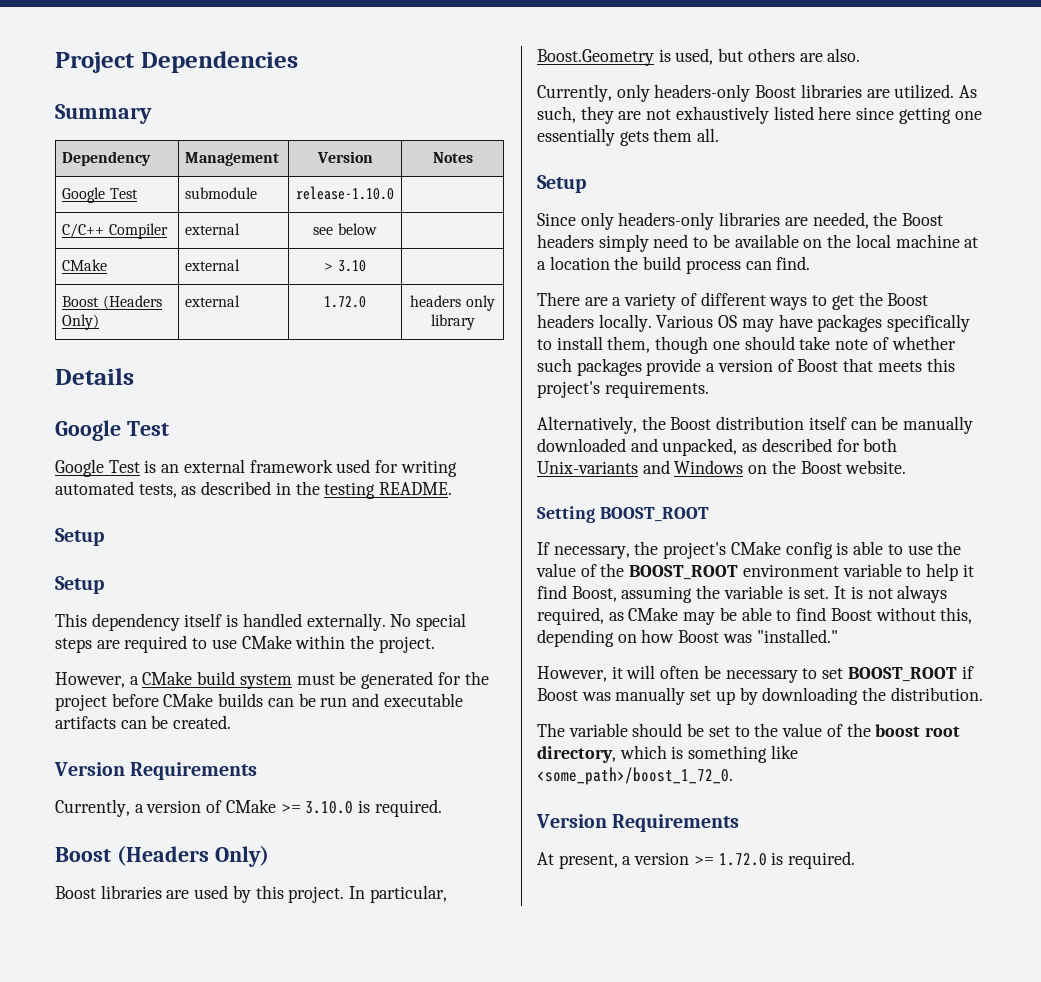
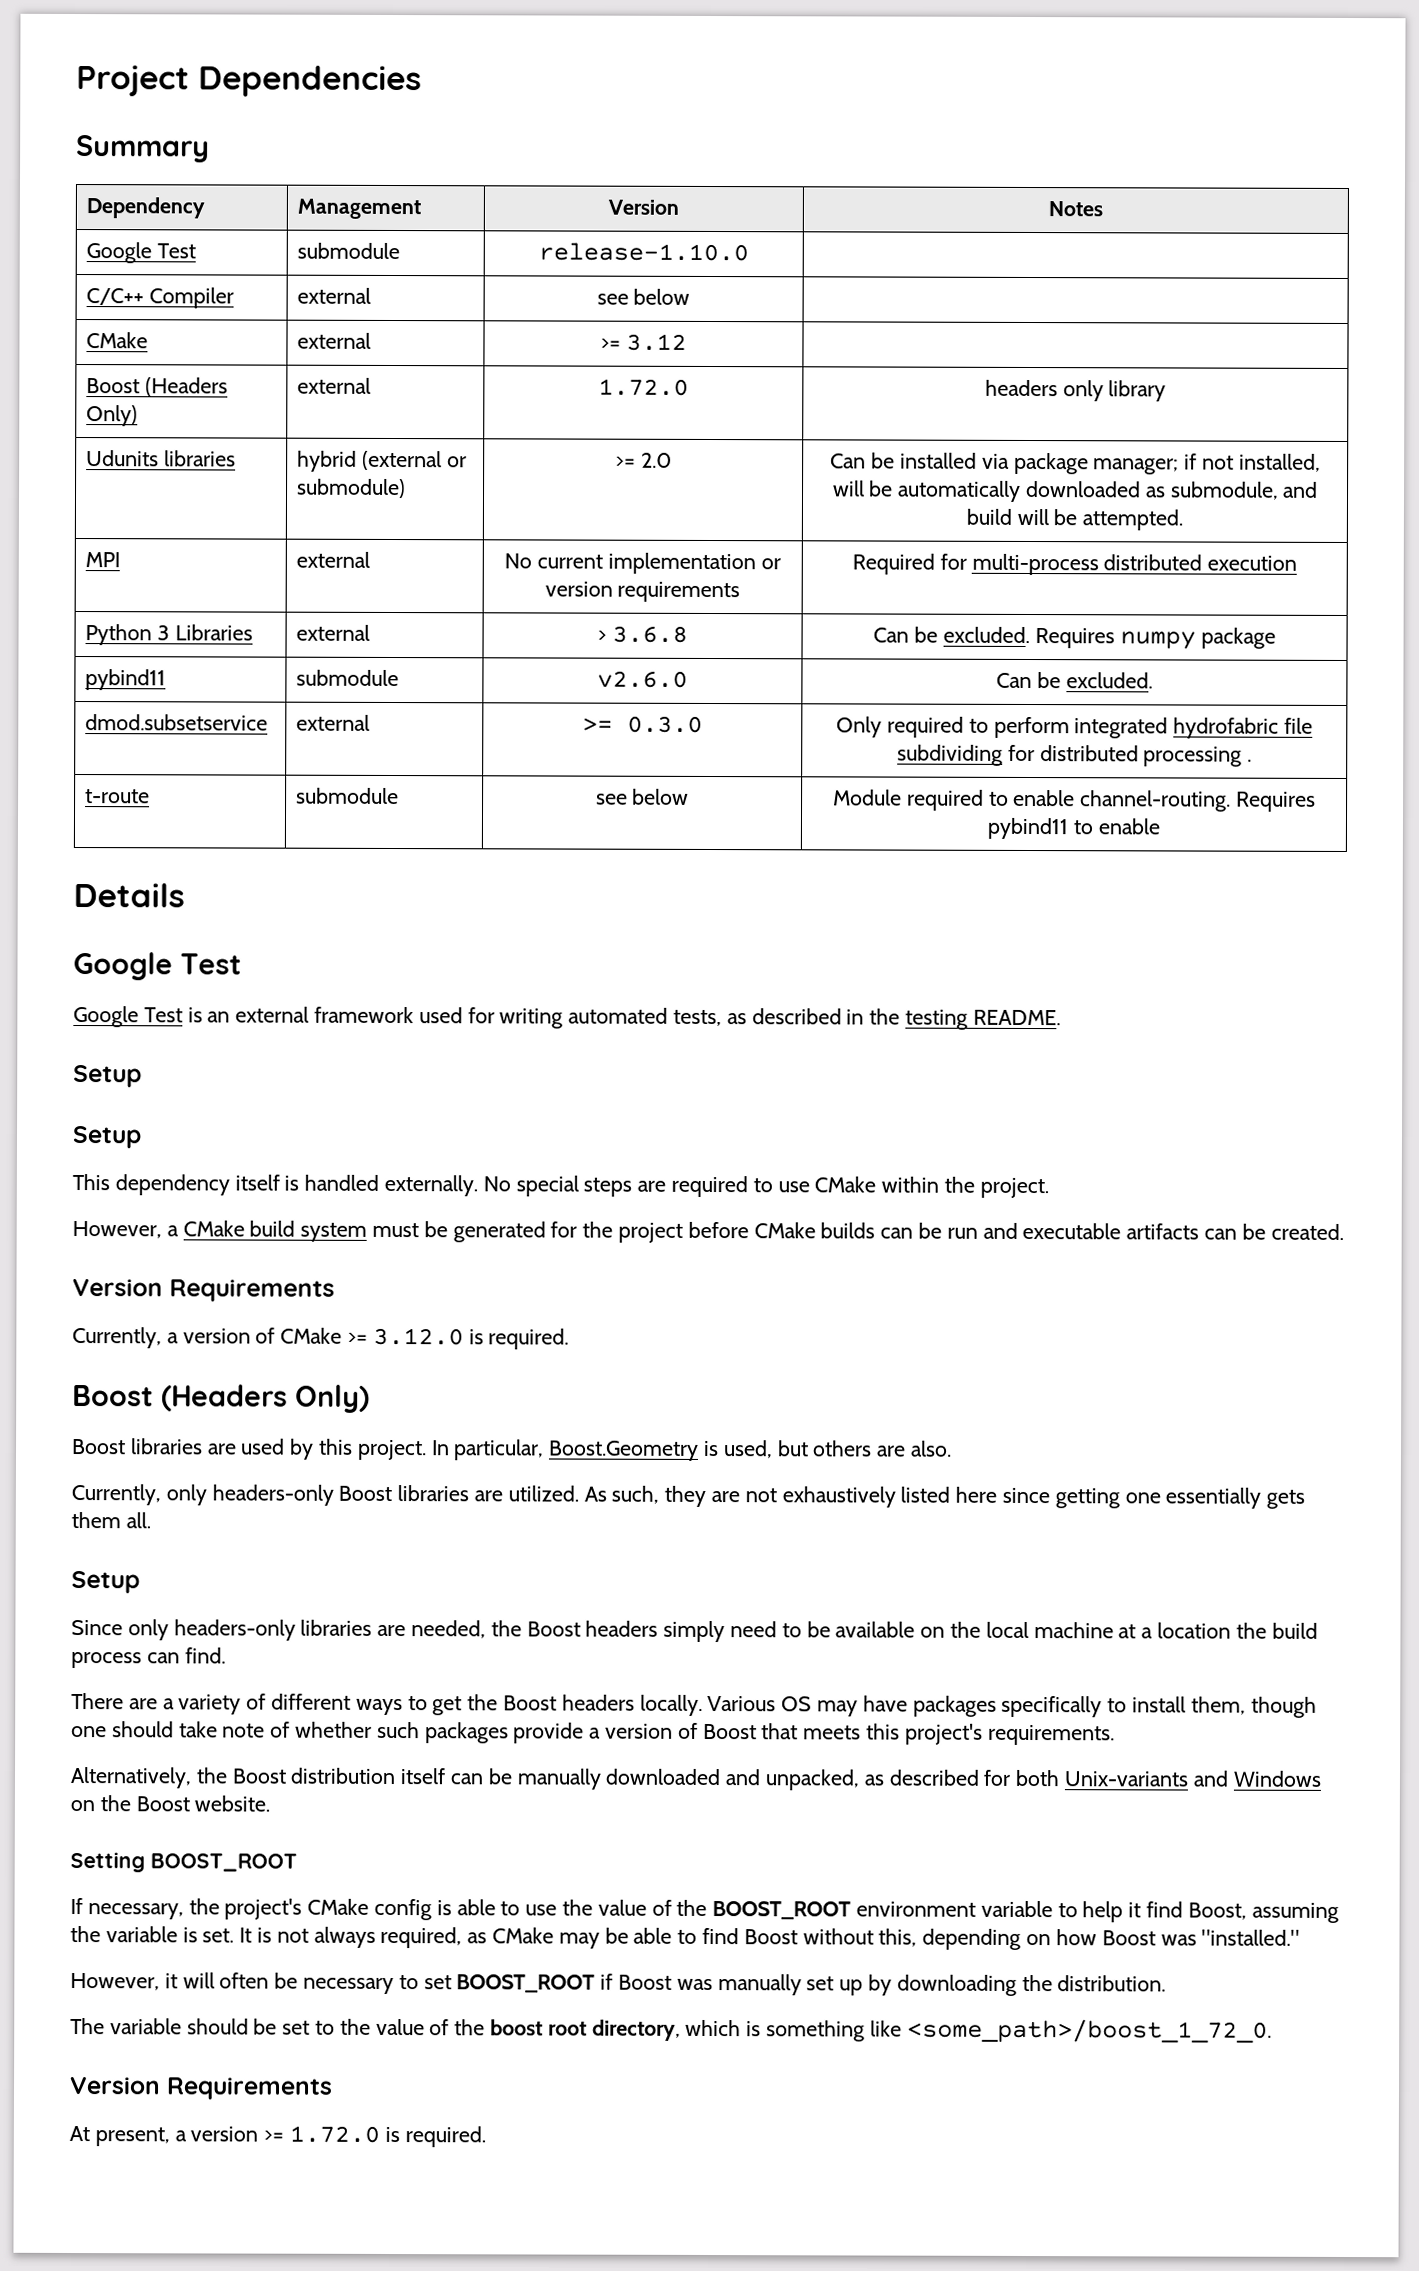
[324,260,366,272] > 3.10 -> [600,333,687,351] >= 3.12
(475, 322) none -> [86,450,236,467] [297,450,467,472] [297,478,407,499] [615,452,672,468] [830,452,1321,475] [832,480,1319,502] [965,508,1184,531] [85,552,121,568] [296,551,371,568] [504,552,781,575] [544,581,741,603] [851,553,1298,576] [85,624,253,646] [296,624,371,641] [597,625,688,643] [873,626,1276,650] [85,669,167,691] [296,669,400,687] [597,670,688,688] [996,672,1153,689] [85,714,269,731] [296,714,371,731] [582,715,703,733] [836,716,1313,739] [896,744,1253,767] [85,789,151,804] [296,787,400,805] [595,788,690,805] [832,789,1317,812] [987,817,1160,840] // Udunits libraries | hybrid (external or submodule) | >= 2.0 | Can be installed via package manager; if not installed, will be automatically downloaded as submodule, and build will be attempted. // MPI | external | No current implementation or version requirements | Required for multi-process distributed execution // Python 3 Libraries | external | > 3.6.8 | Can be excluded. Requires numpy package // pybind11 | submodule | v2.6.0 | Can be excluded. // dmod.subsetservice | external | >= 0.3.0 | Only required to perform integrated hydrofabric file subdividing for distributed processing . // t-route | submodule | see below | Module required to enable channel-routing. Requires pybind11 to enable
[305,801,354,814] 3.10.0 -> [372,1327,464,1346] 3.12.0

